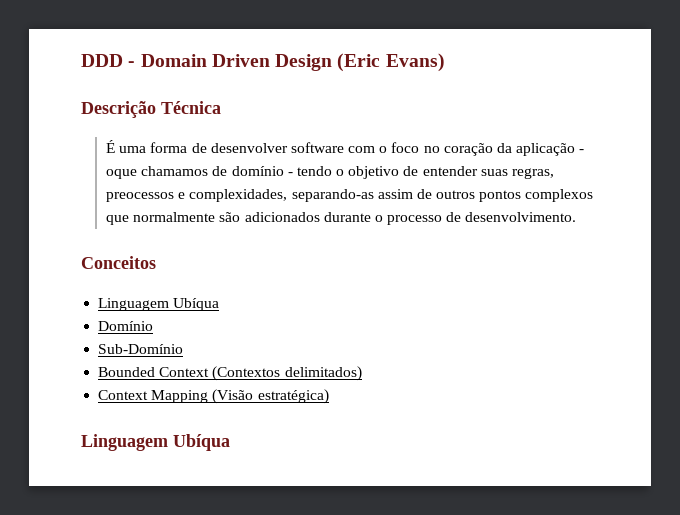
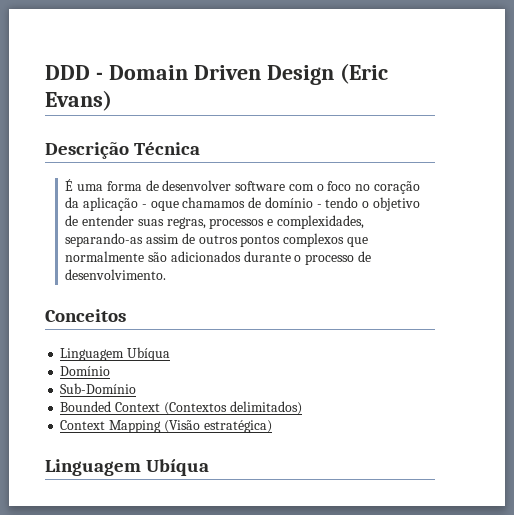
[105,192,174,202] preocessos -> [209,218,265,229] processos

